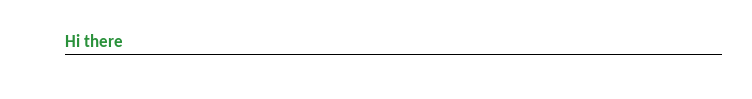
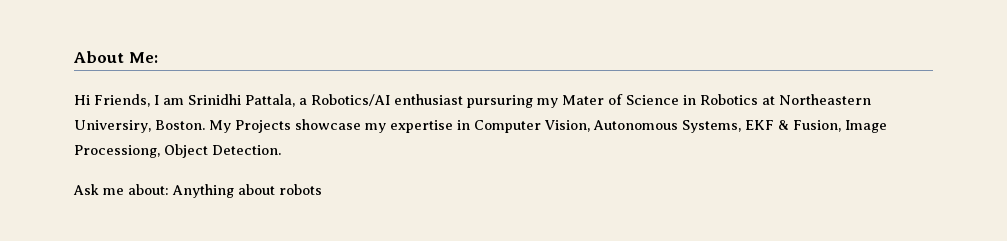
[65,34,124,47] Hi there -> [73,51,158,63] [74,94,871,108] [74,119,887,133] [74,144,281,158] [73,184,322,198] About Me: // Hi Friends, I am Srinidhi Pattala, a Robotics/AI enthusiast pursuring my Mater of Science in Robotics at Northeastern Universiry, Boston. My Projects showcase my expertise in Computer Vision, Autonomous Systems, EKF & Fusion, Image Processiong, Object Detection. // Ask me about: Anything about robots

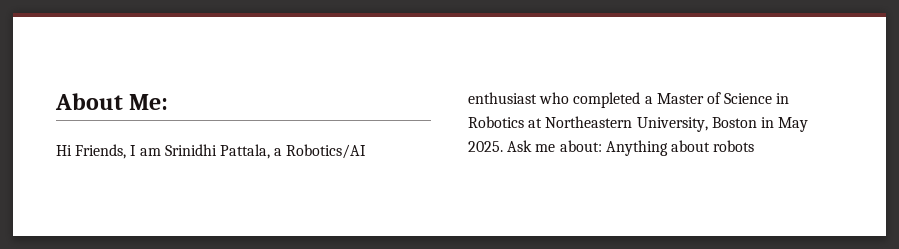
[467,95,604,108] pursuring my Mater -> [539,92,704,108] who completed a Master
[74,119,887,133] [74,144,281,158] Universiry, Boston. My Projects showcase my expertise in Computer Vision, Autonomous Systems, EKF & Fusion, Image Processiong, Object Detection. // -> [636,117,809,132] [468,141,503,152] University, Boston in May 2025.

